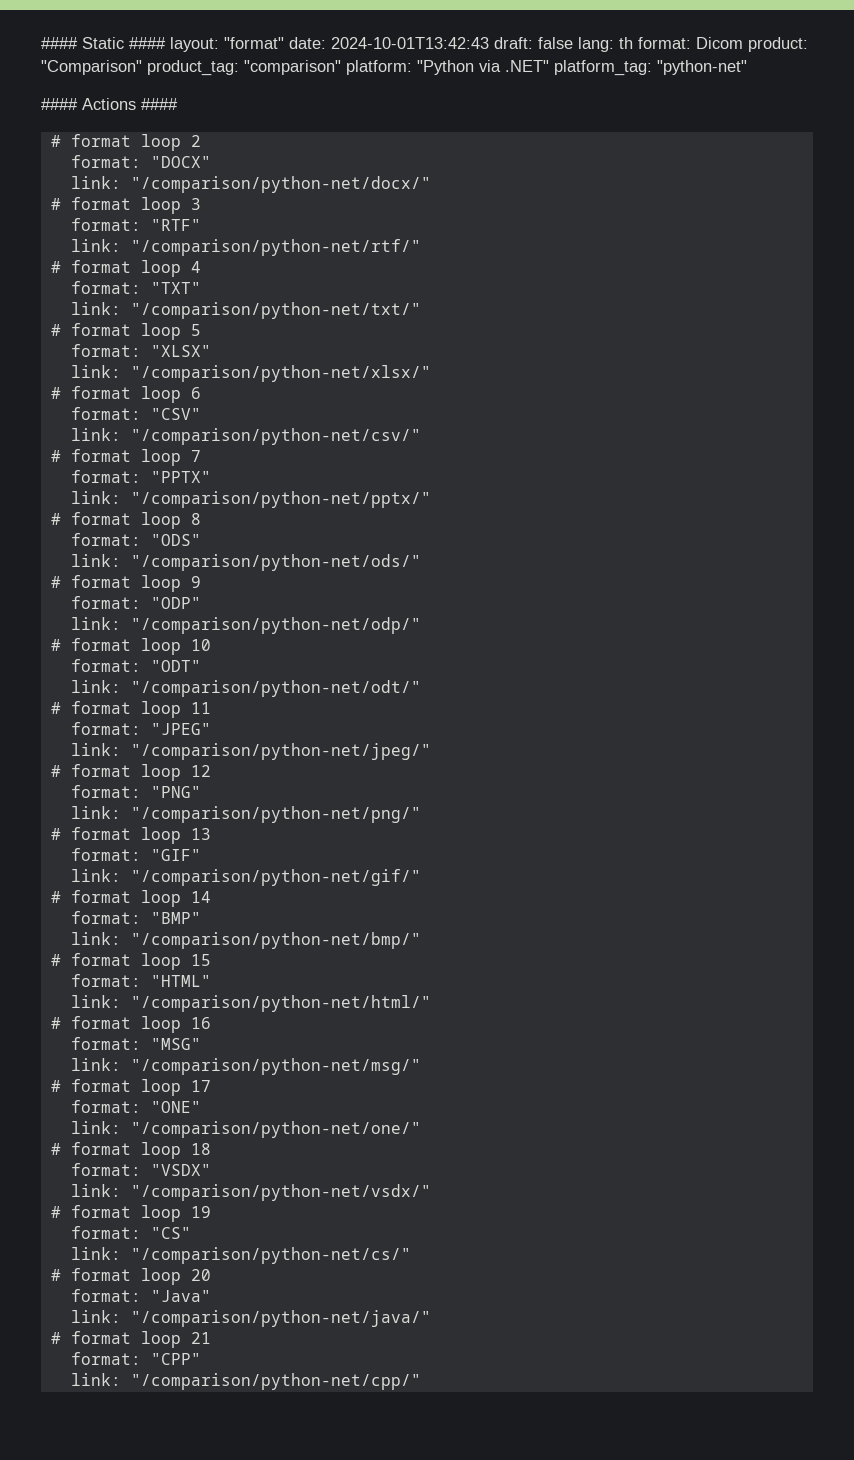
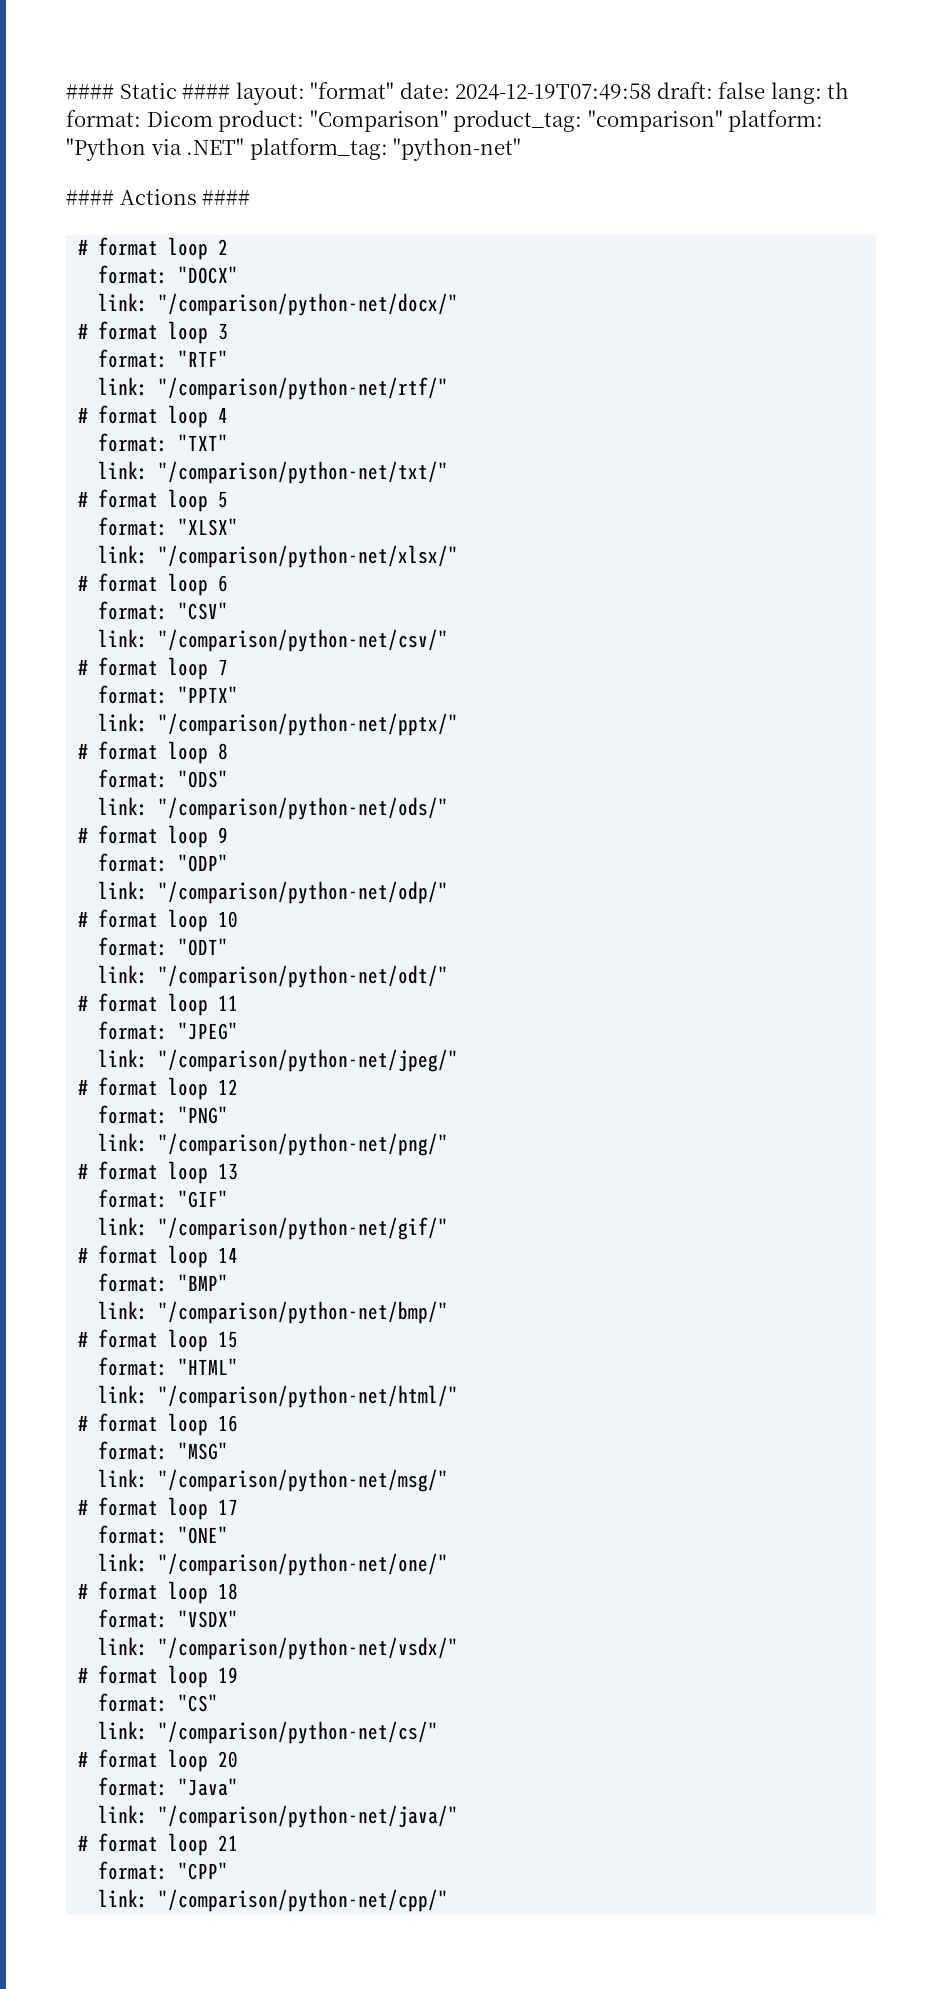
[331,37,489,49] 2024-10-01T13:42:43 -> [455,83,652,100] 2024-12-19T07:49:58

